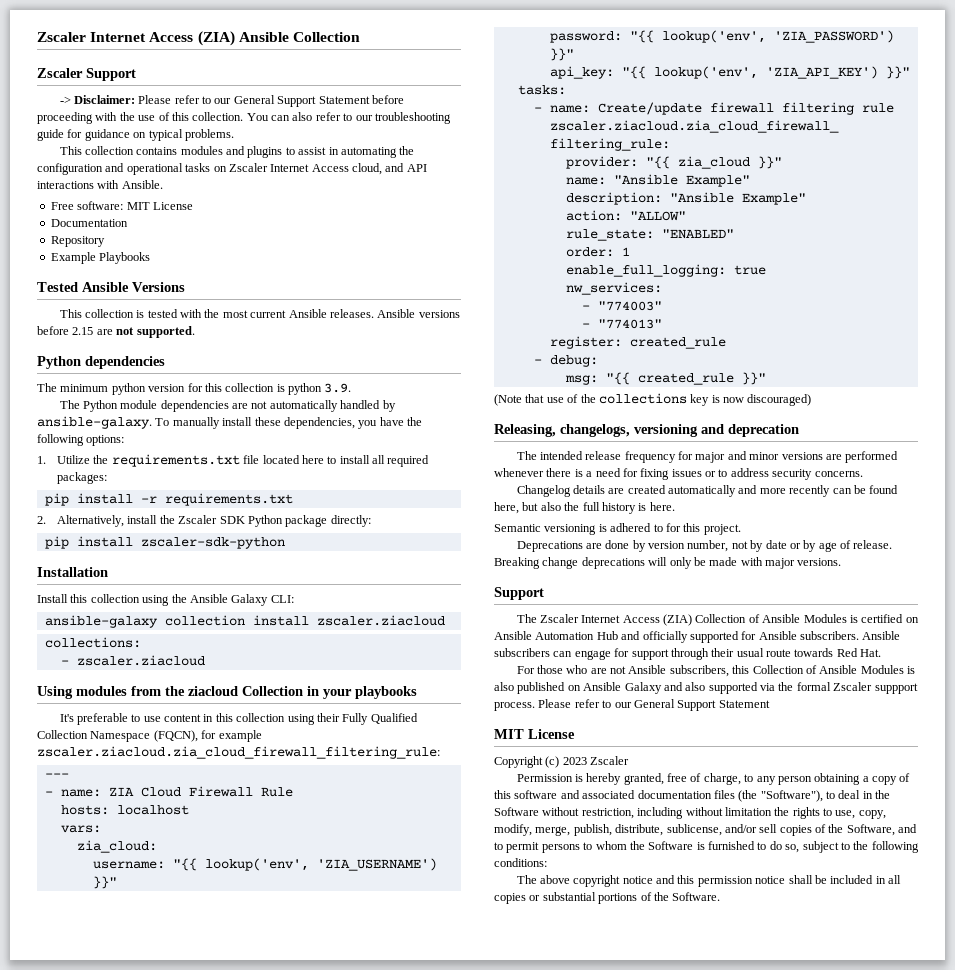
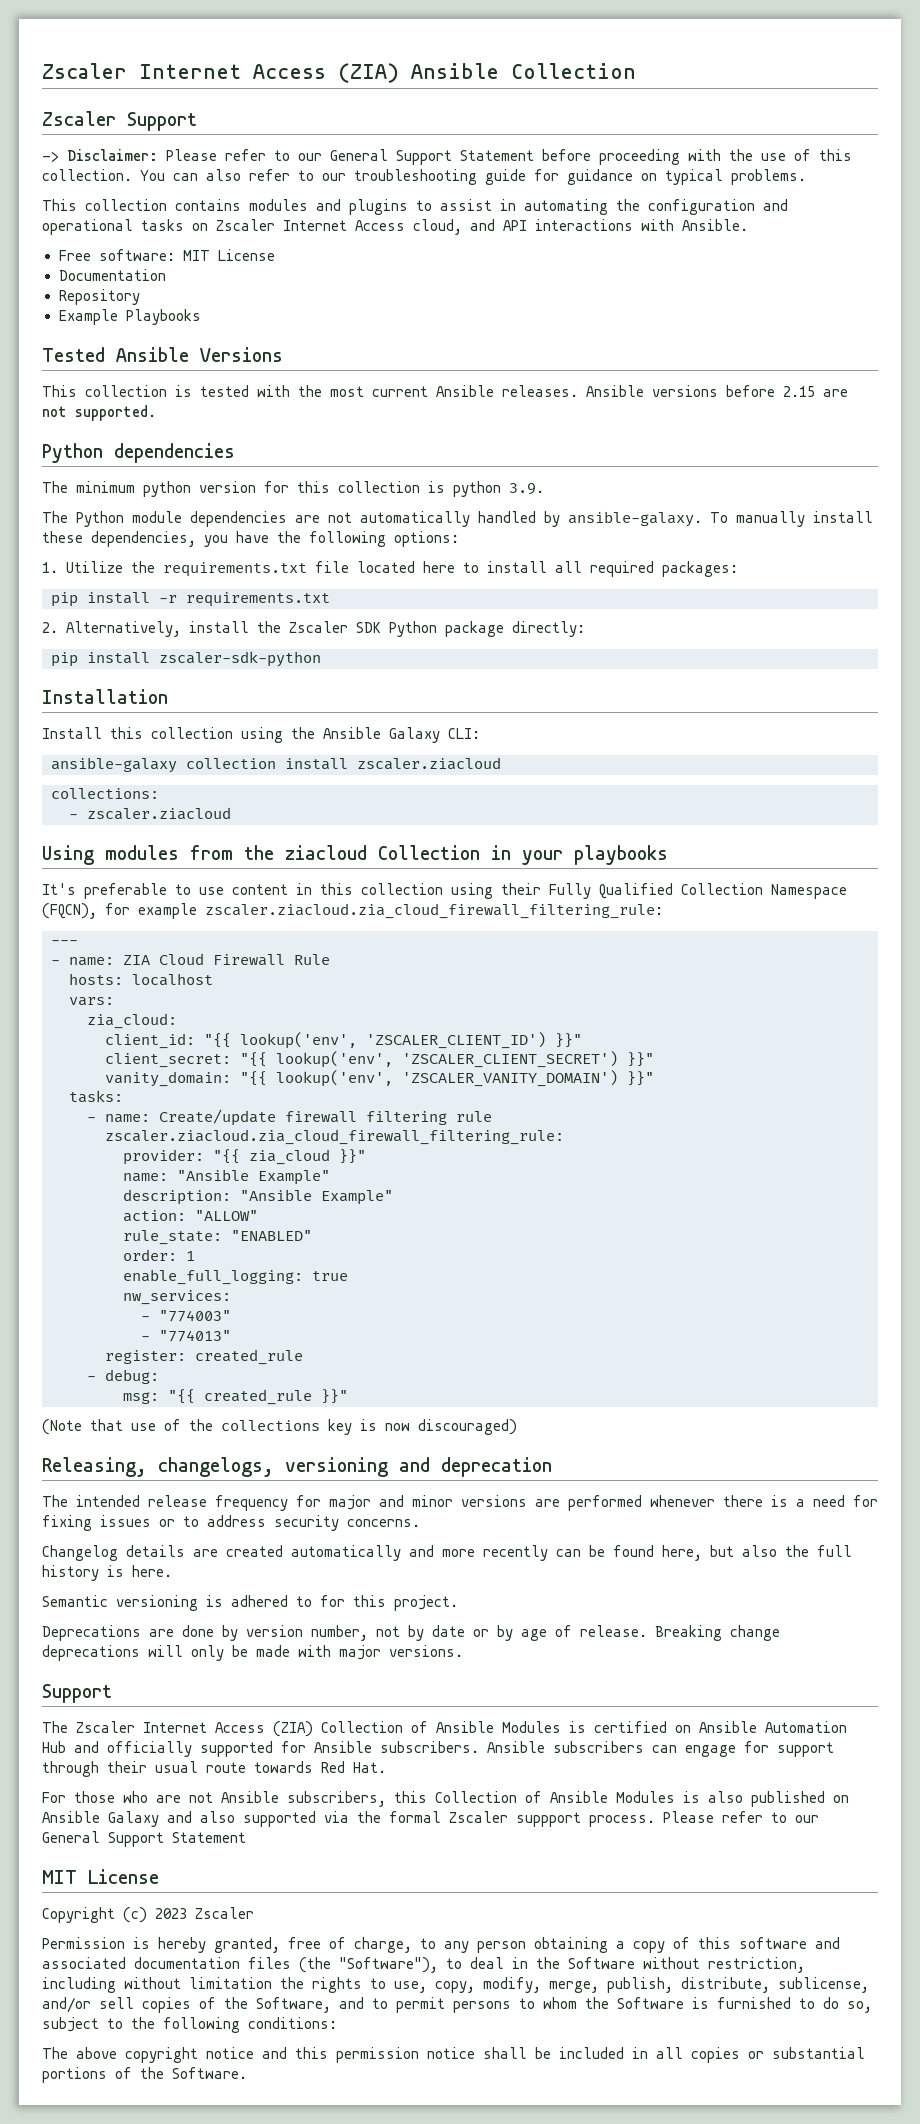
[92,858,437,871] [92,876,117,889] [549,30,894,43] [549,48,574,61] [549,66,878,79] username: "{{ lookup('env', 'ZIA_USERNAME') }}" // password: "{{ lookup('env', 'ZIA_PASSWORD') }}" // api_key: "{{ lookup('env', 'ZIA_API_KEY') -> [105,1032,582,1049] [105,1051,654,1068] [105,1070,618,1087] client_id: "{{ lookup('env', 'ZSCALER_CLIENT_ID') }}" // client_secret: "{{ lookup('env', 'ZSCALER_CLIENT_SECRET') }}" // vanity_domain: "{{ lookup('env', 'ZSCALER_VANITY_DOMAIN')

